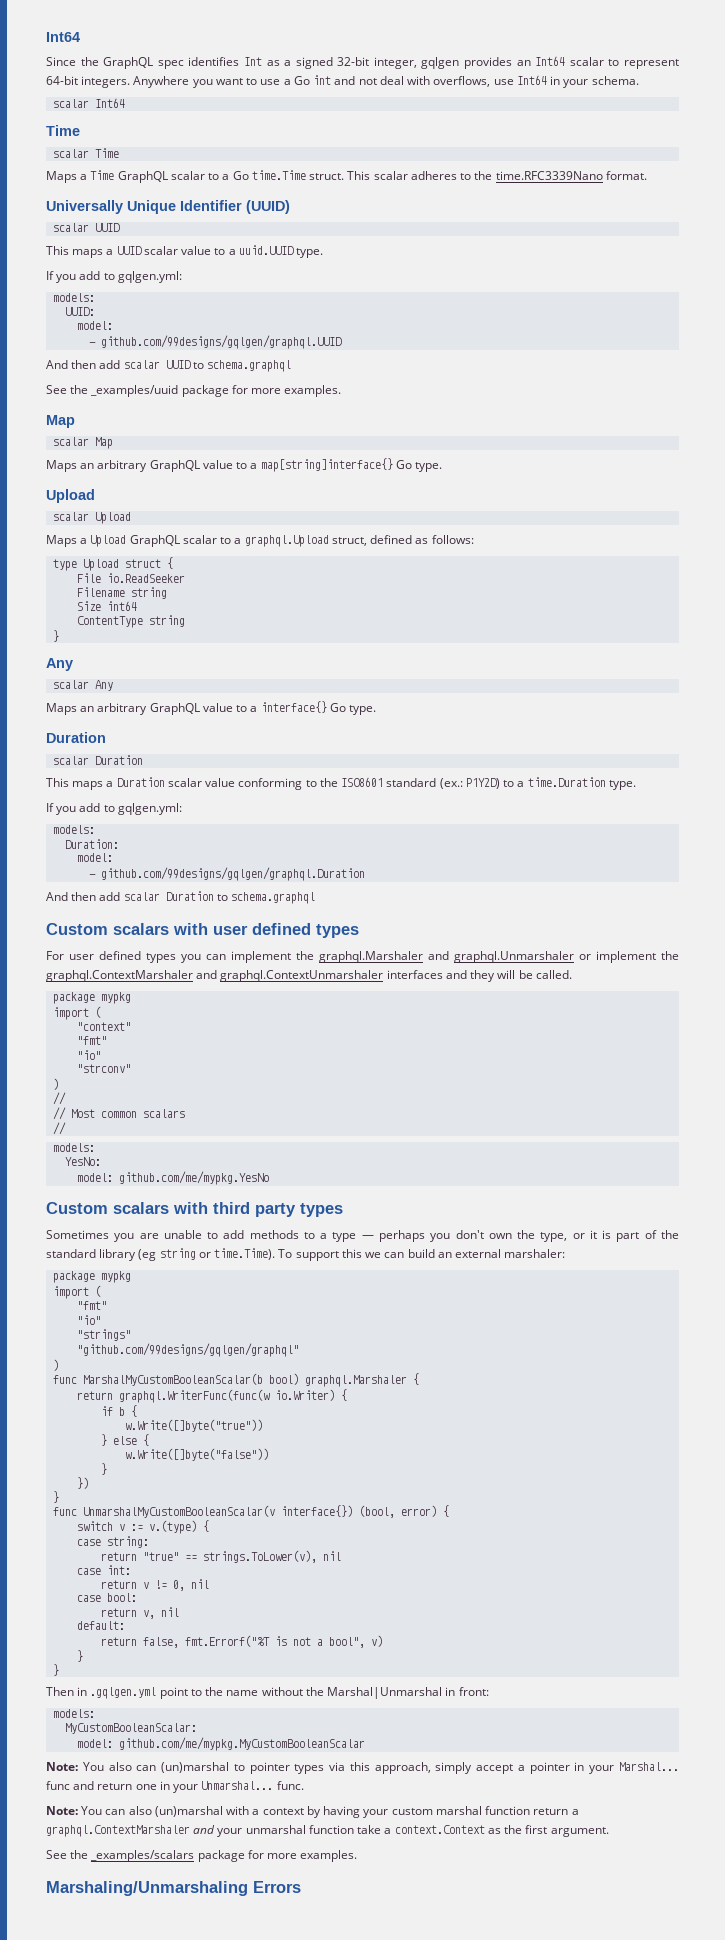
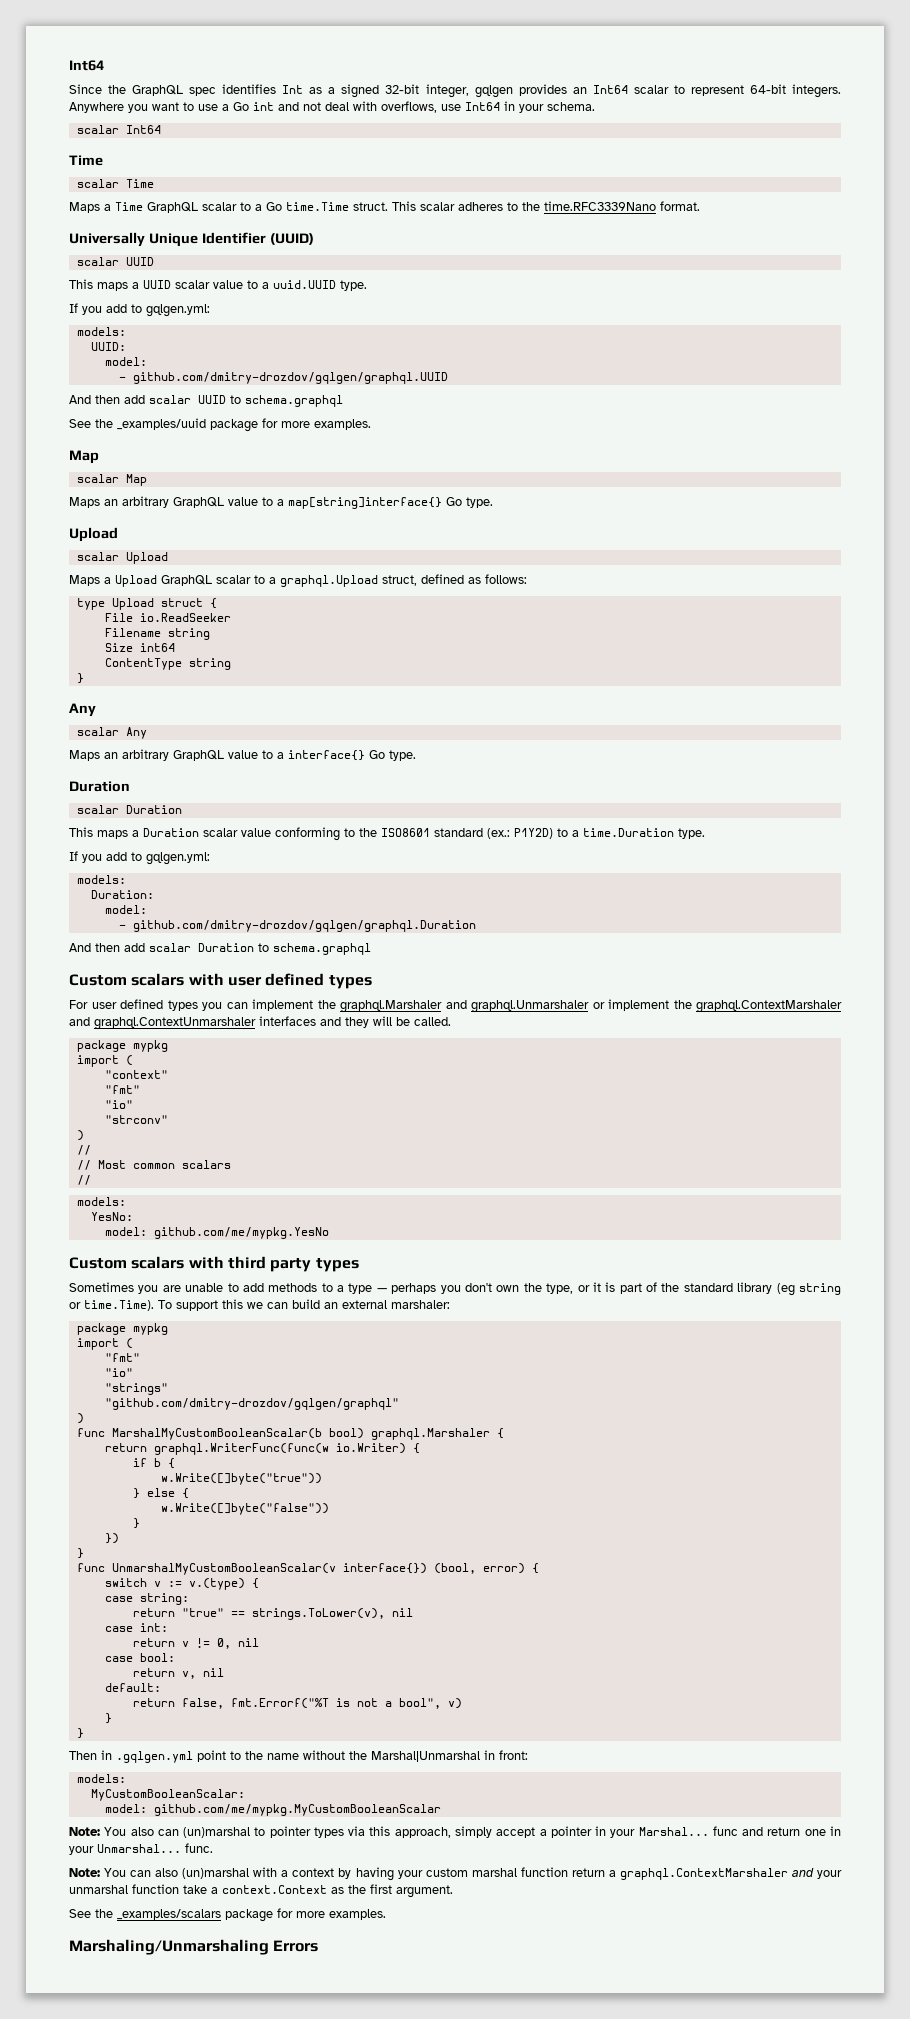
[101,335,343,349] github.com/99designs/gqlgen/graphql.UUID -> [132,372,448,384] github.com/dmitry-drozdov/gqlgen/graphql.UUID
[101,867,366,881] github.com/99designs/gqlgen/graphql.Duration -> [132,920,476,932] github.com/dmitry-drozdov/gqlgen/graphql.Duration
[77,1343,300,1357] "github.com/99designs/gqlgen/graphql" -> [104,1398,399,1410] "github.com/dmitry-drozdov/gqlgen/graphql"

